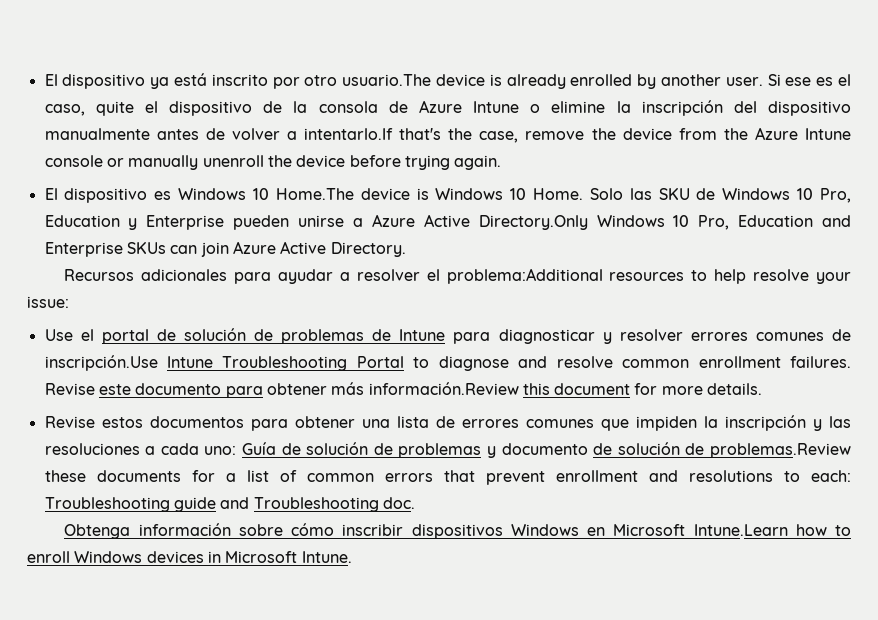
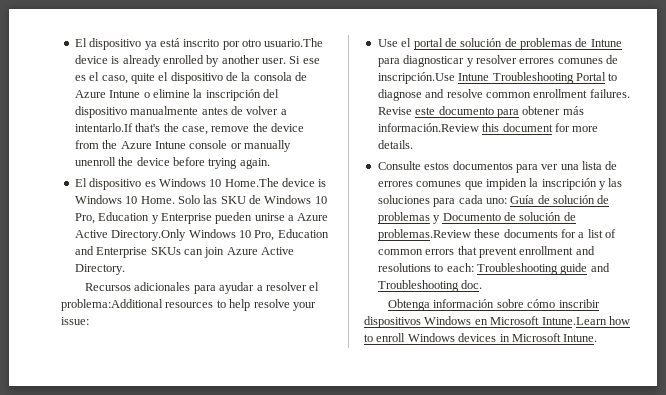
[44,416,95,428] Revise -> [377,161,421,170] Consulte
[294,416,355,428] obtener -> [541,164,559,170] ver
[44,443,156,455] resoluciones a -> [377,195,456,207] soluciones para
[501,443,588,455] documento -> [442,213,501,221] Documento

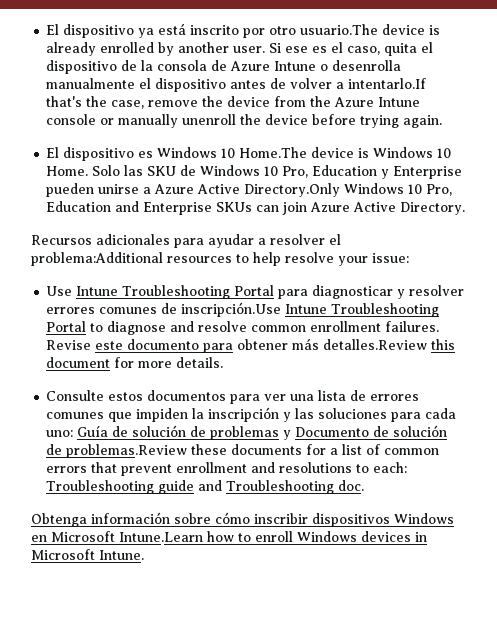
[130,73,155,84] quite -> [384,43,418,56] quita
[152,89,279,101] [74,106,199,118] elimine la inscripción del dispositivo manualmente -> [332,60,402,71] [46,78,227,92] desenrolla manualmente el dispositivo
[401,38,622,50] el portal de solución de problemas de Intune -> [76,285,275,299] Intune Troubleshooting Portal
[377,123,479,132] información.Review -> [323,339,428,350] detalles.Review

